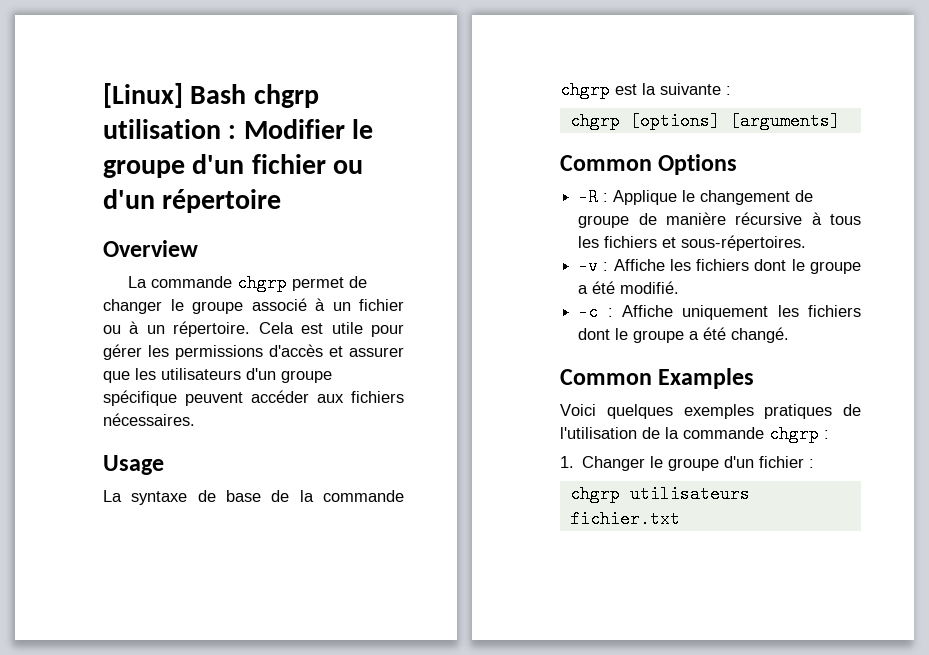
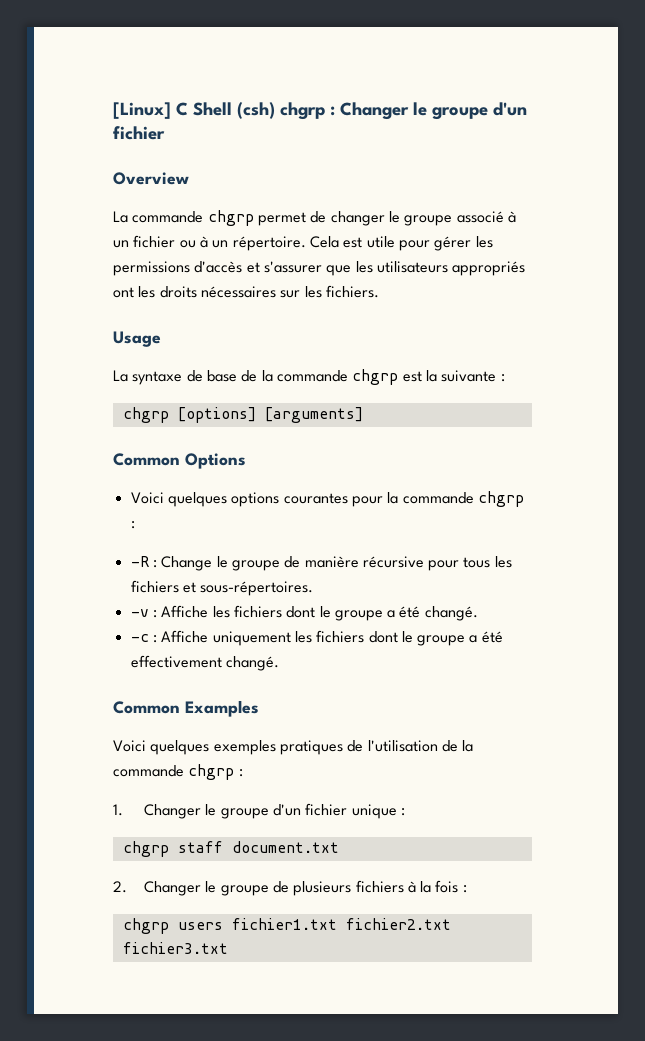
[190,84,319,108] [103,119,374,139] [103,154,364,178] [103,189,282,213] Bash chgrp utilisation : Modifier le groupe d'un fichier ou d'un répertoire -> [176,102,527,120] [113,126,165,140] C Shell (csh) chgrp : Changer le groupe d'un fichier
[349,347,404,357] assurer -> [263,261,322,273] s'assurer
[246,368,332,383] [103,390,404,406] [103,413,195,426] d'un groupe spécifique peuvent accéder aux fichiers nécessaires. -> [452,261,526,276] [113,285,379,298] appropriés ont les droits nécessaires sur les fichiers.
[578,188,814,206] -R : Applique le changement de -> [130,491,524,507] [130,521,135,529] [130,556,228,571] Voici quelques options courantes pour la commande chgrp : // -R : Change le
[811,212,822,225] à -> [428,560,460,571] pour
[620,281,680,294] modifié. -> [424,606,478,621] changé.
(727, 333) none -> [130,655,222,668] effectivement
[809,459,815,468] [569,485,750,503] [569,510,680,528] : // chgrp utilisateurs fichier.txt -> [351,804,405,819] [122,841,339,857] [113,880,467,896] [122,918,451,934] [122,942,228,954] unique : // chgrp staff document.txt // 2. Changer le groupe de plusieurs fichiers à la fois : // chgrp users fichier1.txt fichier2.txt fichier3.txt

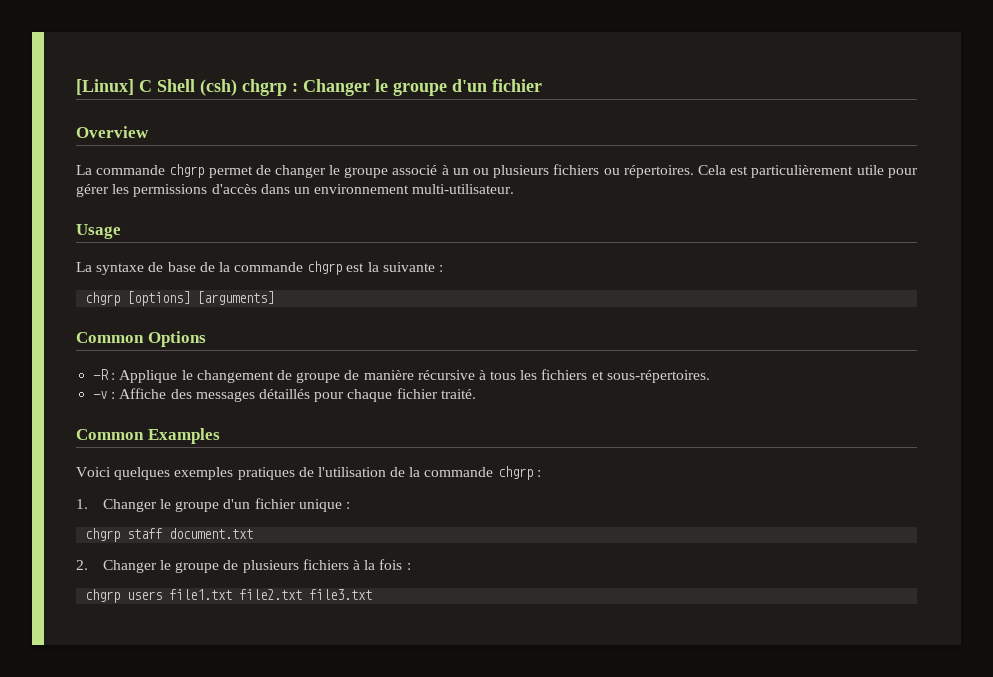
[133,235,306,251] fichier ou à un répertoire. -> [473,164,694,178] ou plusieurs fichiers ou répertoires.
(363, 242) none -> [751,165,854,178] particulièrement
[246,261,526,276] [113,285,379,298] et s'assurer que les utilisateurs appropriés ont les droits nécessaires sur les fichiers. -> [260,184,515,194] dans un environnement multi-utilisateur.
[130,491,524,507] [130,521,135,529] [130,556,228,571] Voici quelques options courantes pour la commande chgrp : // -R : Change le -> [93,369,292,383] -R : Applique le changement de
[428,560,460,571] pour -> [478,370,486,380] à
[212,605,478,621] [130,630,503,646] [130,655,279,671] les fichiers dont le groupe a été changé. // -c : Affiche uniquement les fichiers dont le groupe a été effectivement changé. -> [170,388,476,402] des messages détaillés pour chaque fichier traité.
[231,918,451,930] [122,942,228,954] fichier1.txt fichier2.txt fichier3.txt -> [169,589,373,600] file1.txt file2.txt file3.txt

